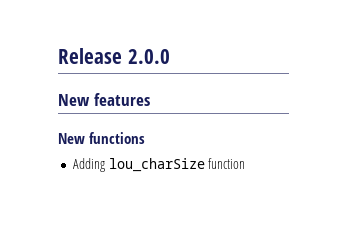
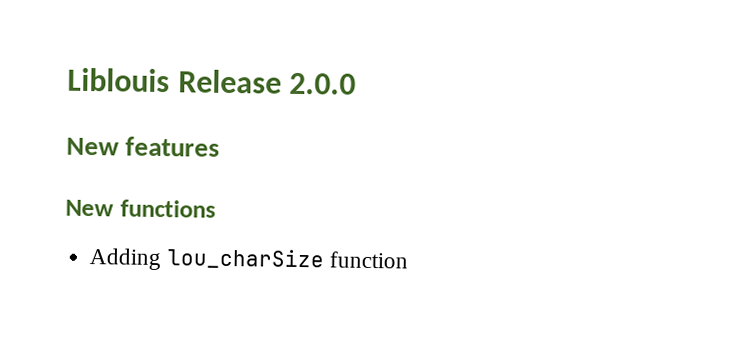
(58, 56) none -> [67,67,170,93] Liblouis

